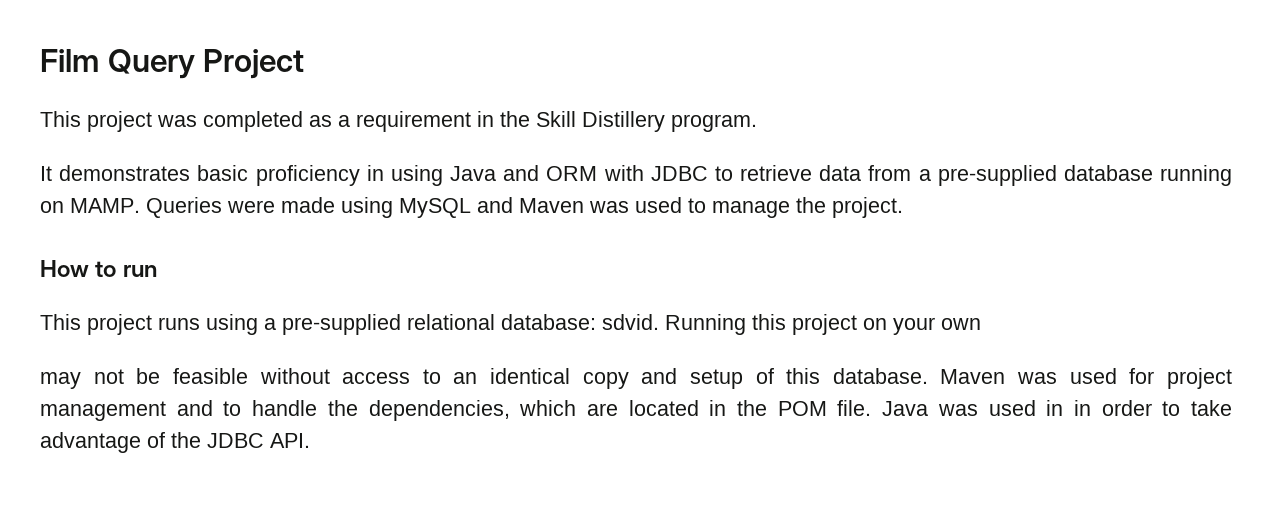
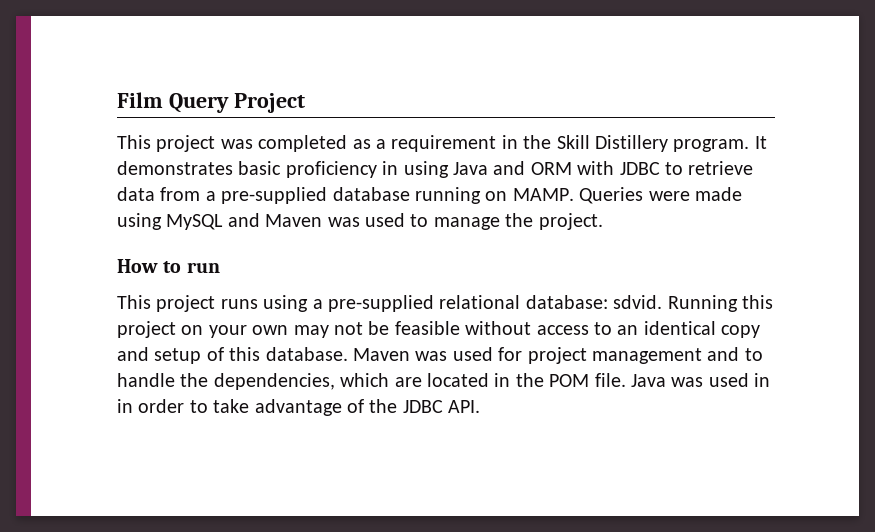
(757, 123) // -> (750, 145) none
(981, 324) // -> (289, 330) none

